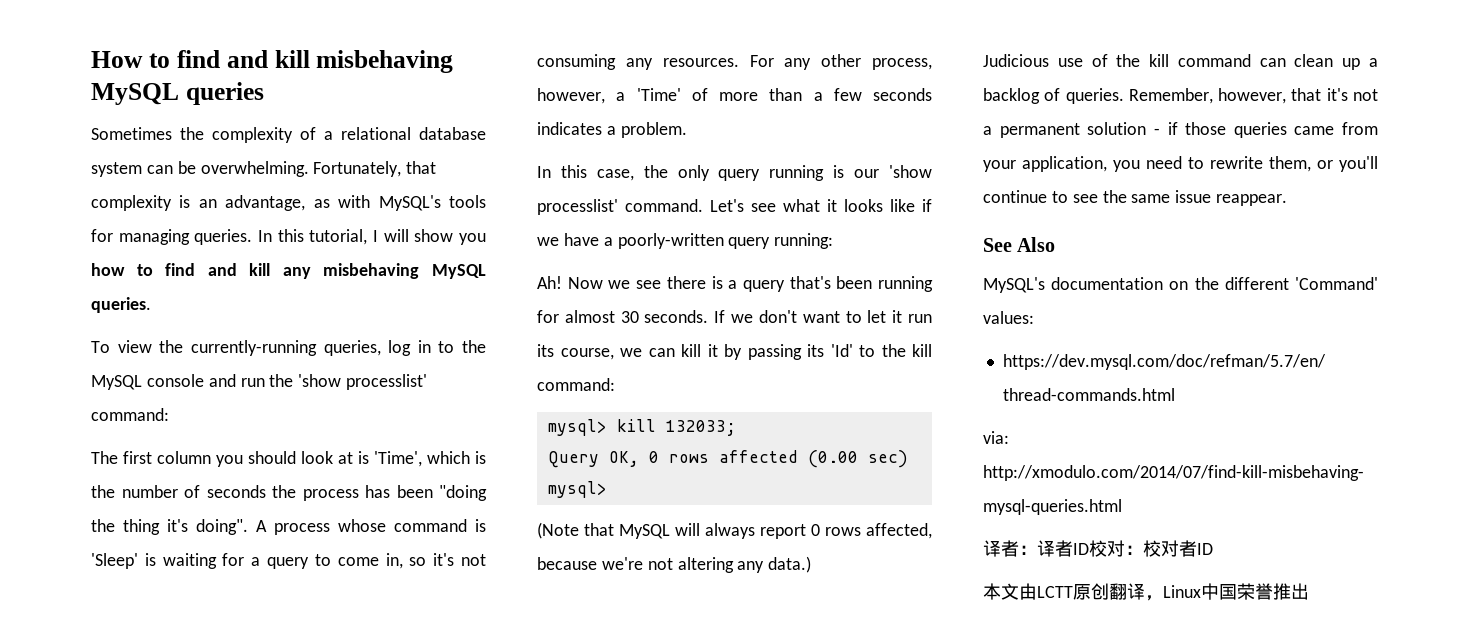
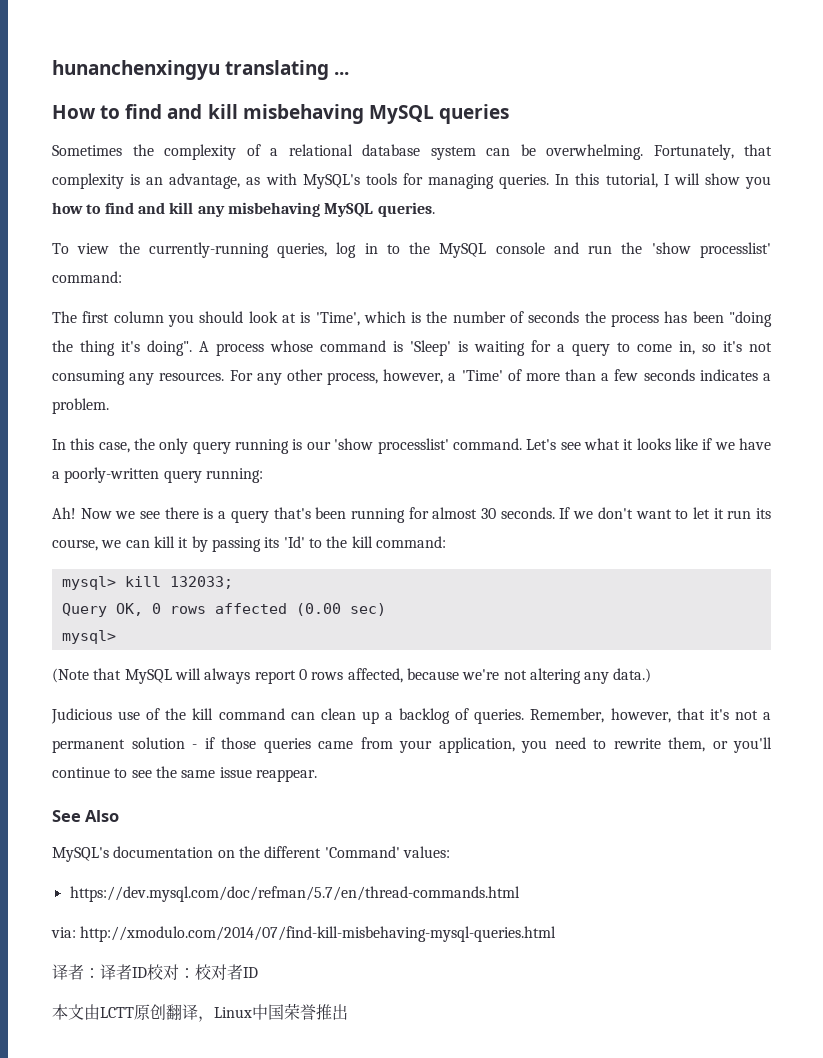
(91, 59) none -> [52,60,350,80] hunanchenxingyu translating ... //

